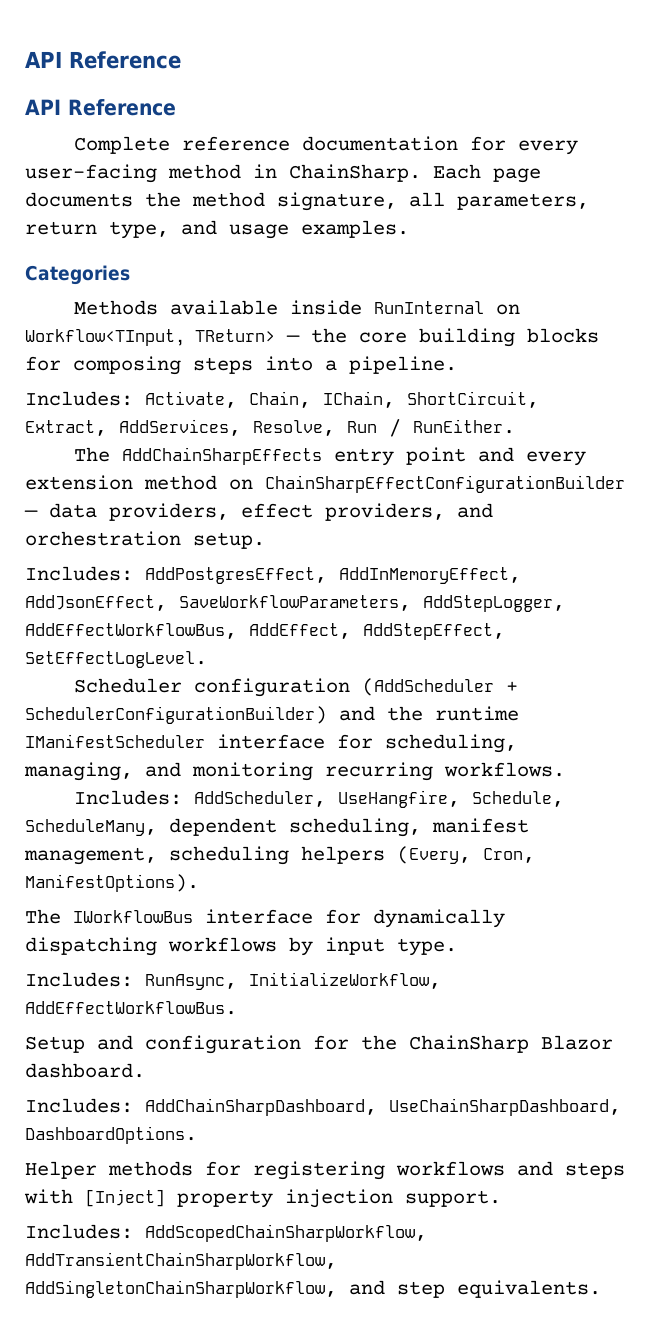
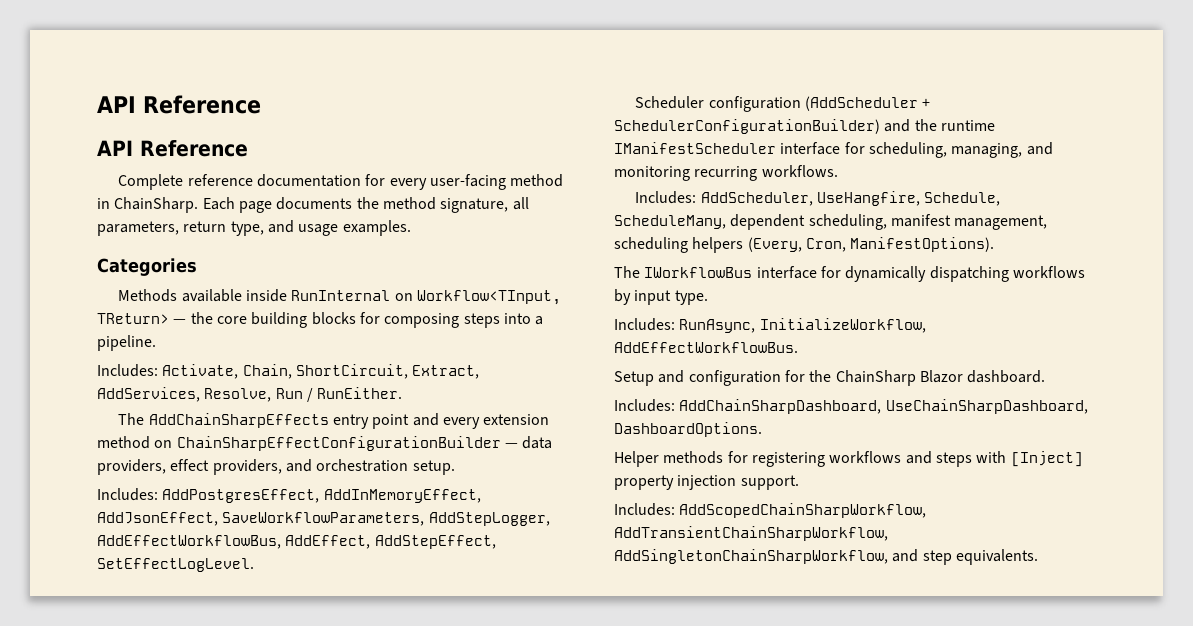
[323,391,395,408] IChain, -> (292, 371) none

